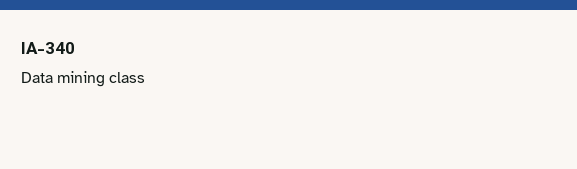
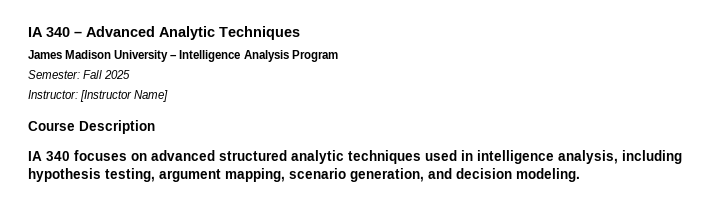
[21,42,75,54] [21,71,146,87] IA-340 // Data mining class -> [28,26,300,40] [28,50,338,62] [28,70,131,79] [28,90,169,102] [28,120,155,134] [28,150,682,164] [28,168,580,182] IA 340 – Advanced Analytic Techniques // James Madison University – Intelligence Analysis Program // Semester: Fall 2025 // Instructor: [Instructor Name] // Course Description // IA 340 focuses on advanced structured analytic techniques used in intelligence analysis, including hypothesis testing, argument mapping, scenario generation, and decision modeling.

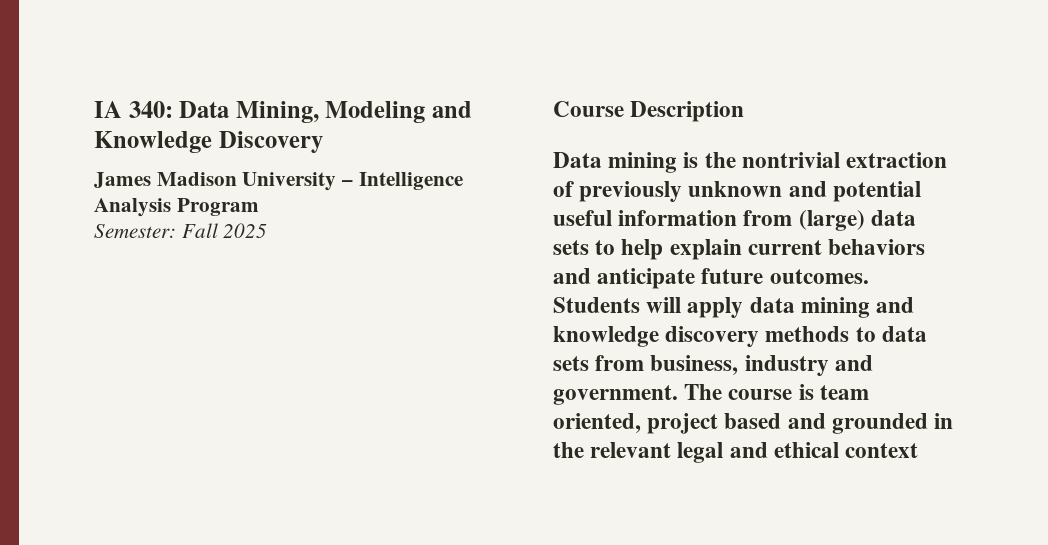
[28,26,300,40] IA 340 – Advanced Analytic Techniques -> [94,101,473,123] [94,131,323,153] IA 340: Data Mining, Modeling and Knowledge Discovery
[28,90,169,102] // Instructor: [Instructor Name] -> (268, 230) none
[28,150,682,164] [28,168,580,182] IA 340 focuses on advanced structured analytic techniques used in intelligence analysis, including hypothesis testing, argument mapping, scenario generation, and decision modeling. -> [553,152,948,173] [553,181,921,202] [553,210,916,231] [553,239,926,260] [553,268,869,289] [553,297,915,318] [553,326,927,347] [553,355,873,376] [553,384,869,405] [553,413,954,434] [553,442,919,463] Data mining is the nontrivial extraction of previously unknown and potential useful information from (large) data sets to help explain current behaviors and anticipate future outcomes. Students will apply data mining and knowledge discovery methods to data sets from business, industry and government. The course is team oriented, project based and grounded in the relevant legal and ethical context

